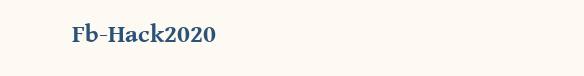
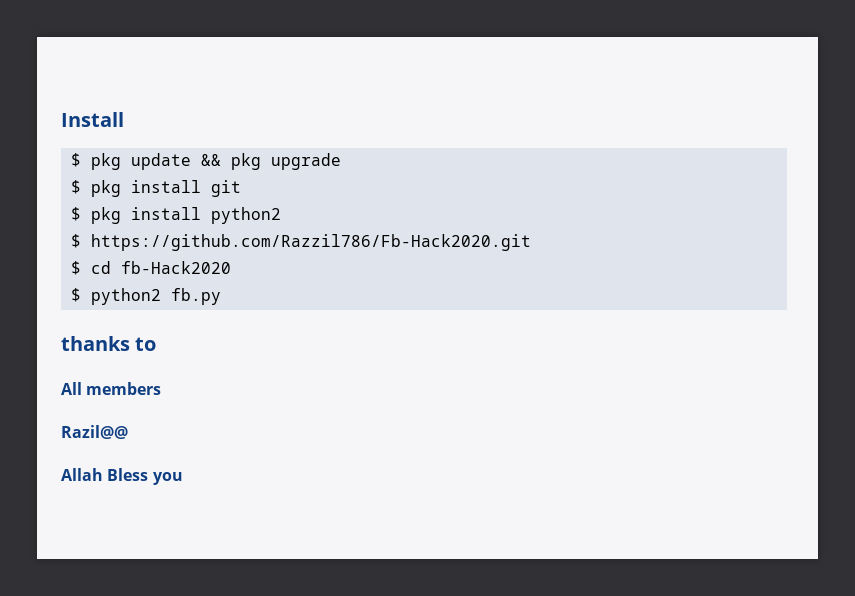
[72,23,216,42] Fb-Hack2020 -> [61,112,124,127] [70,153,341,170] [70,180,241,197] [70,207,281,224] [70,234,531,251] [70,261,231,275] [70,288,221,305] [61,336,157,351] [61,382,162,395] [61,425,128,439] [61,468,183,485] Install // $ pkg update && pkg upgrade // $ pkg install git // $ pkg install python2 // $ https://github.com/Razzil786/Fb-Hack2020.git // $ cd fb-Hack2020 // $ python2 fb.py // thanks to // All members // Razil@@ // Allah Bless you

